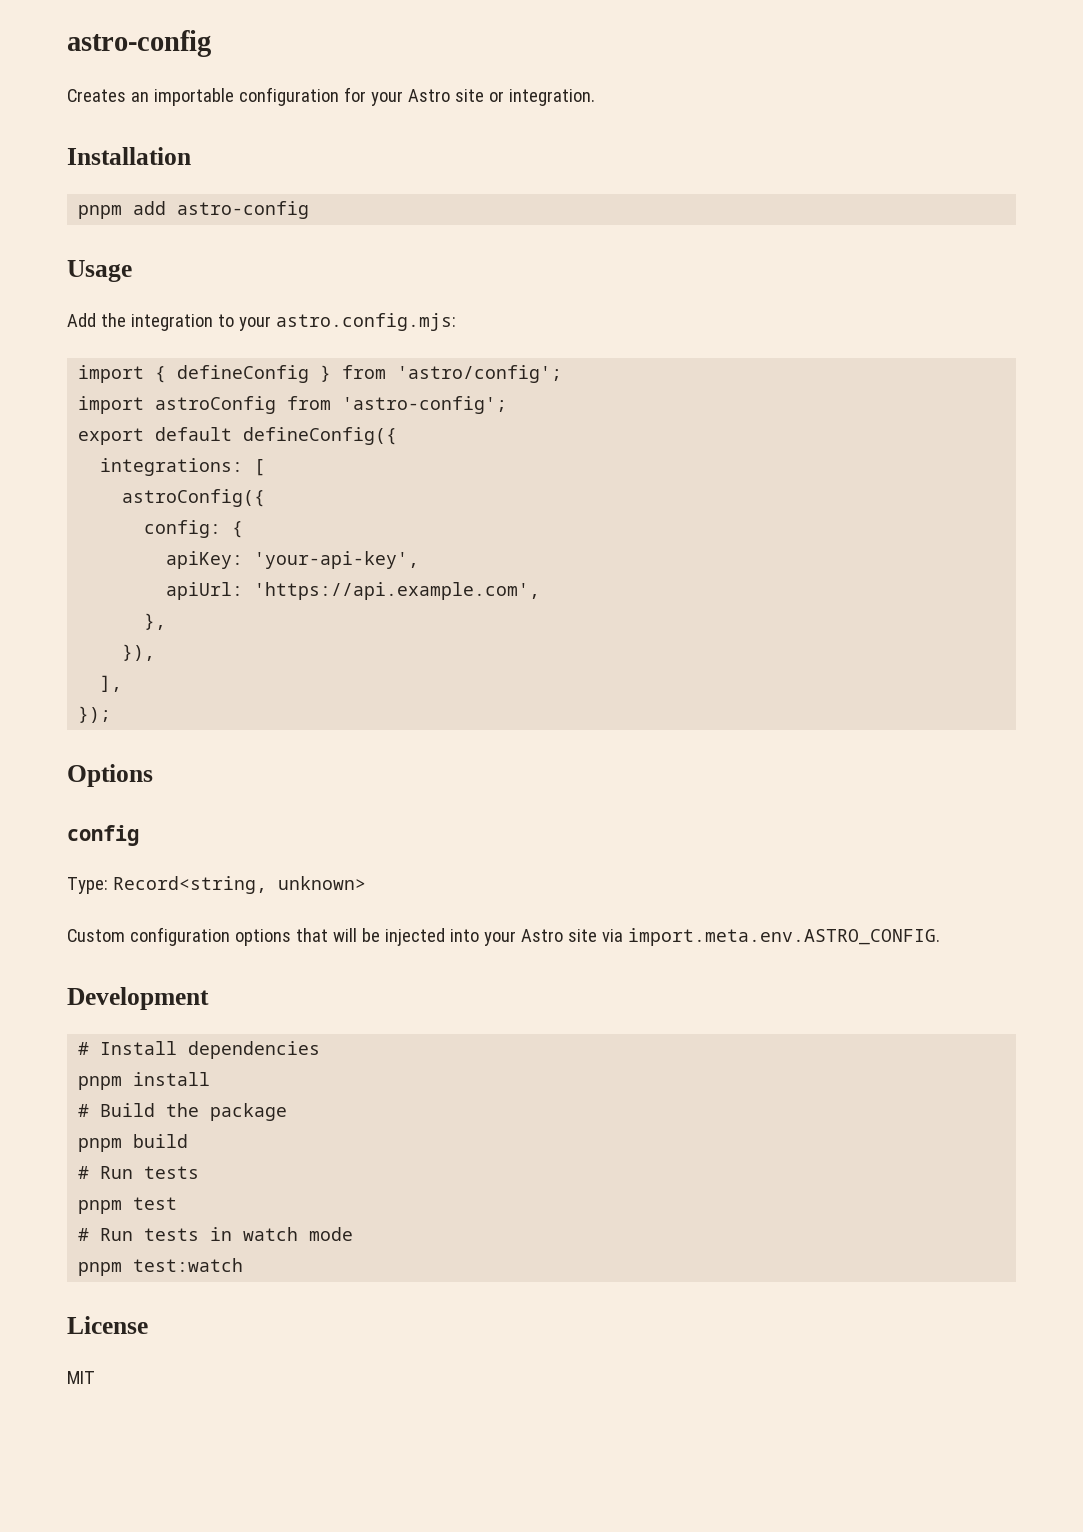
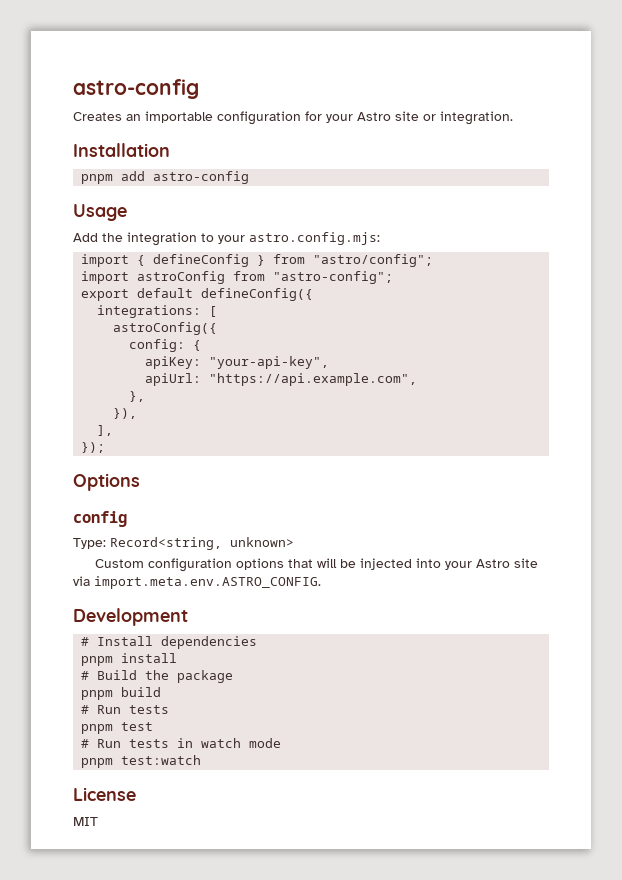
[397,365,563,383] 'astro/config'; -> [313,254,434,267] "astro/config";
[342,396,508,414] 'astro-config'; -> [273,271,394,284] "astro-config";
[254,551,420,569] 'your-api-key', -> [209,356,330,369] "your-api-key",
[254,582,541,600] 'https://api.example.com', -> [209,373,418,386] "https://api.example.com",

